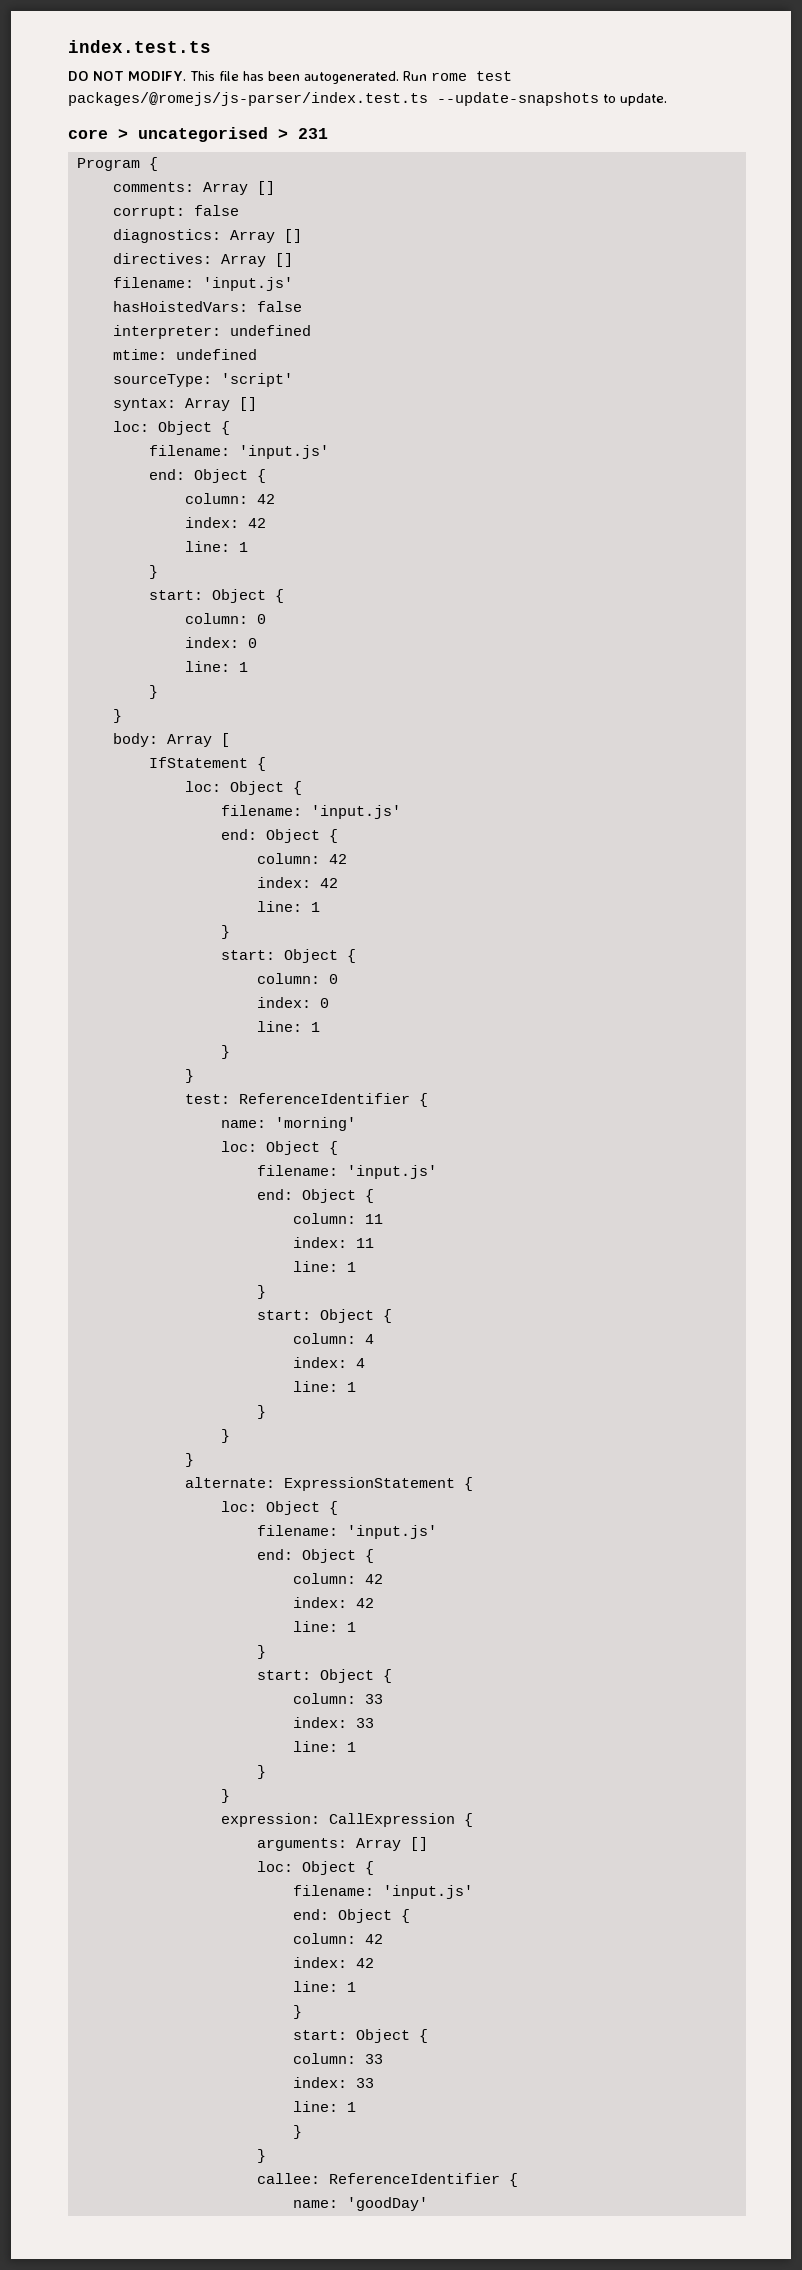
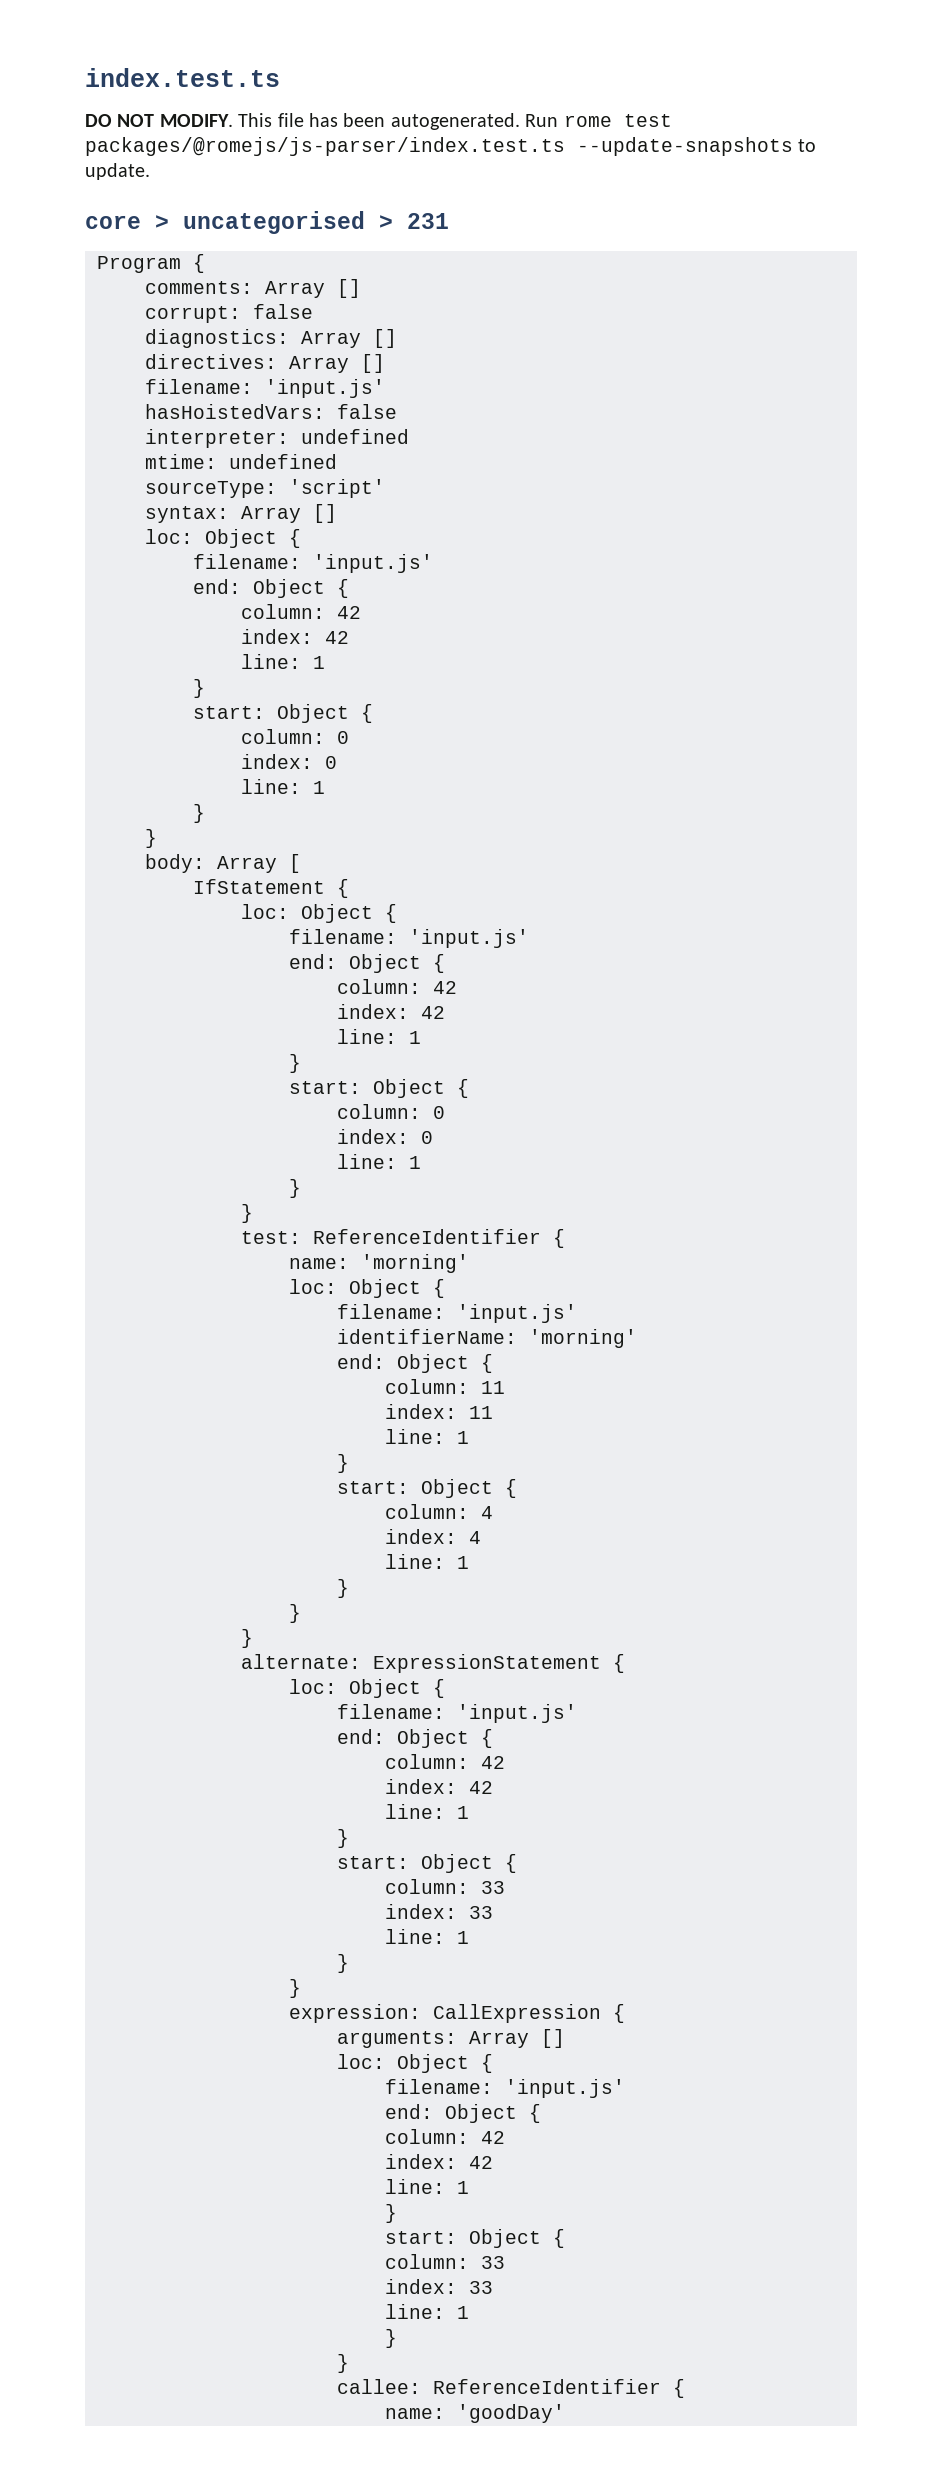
(437, 1172) none -> [337,1329,637,1348] // identifierName: 'morning'

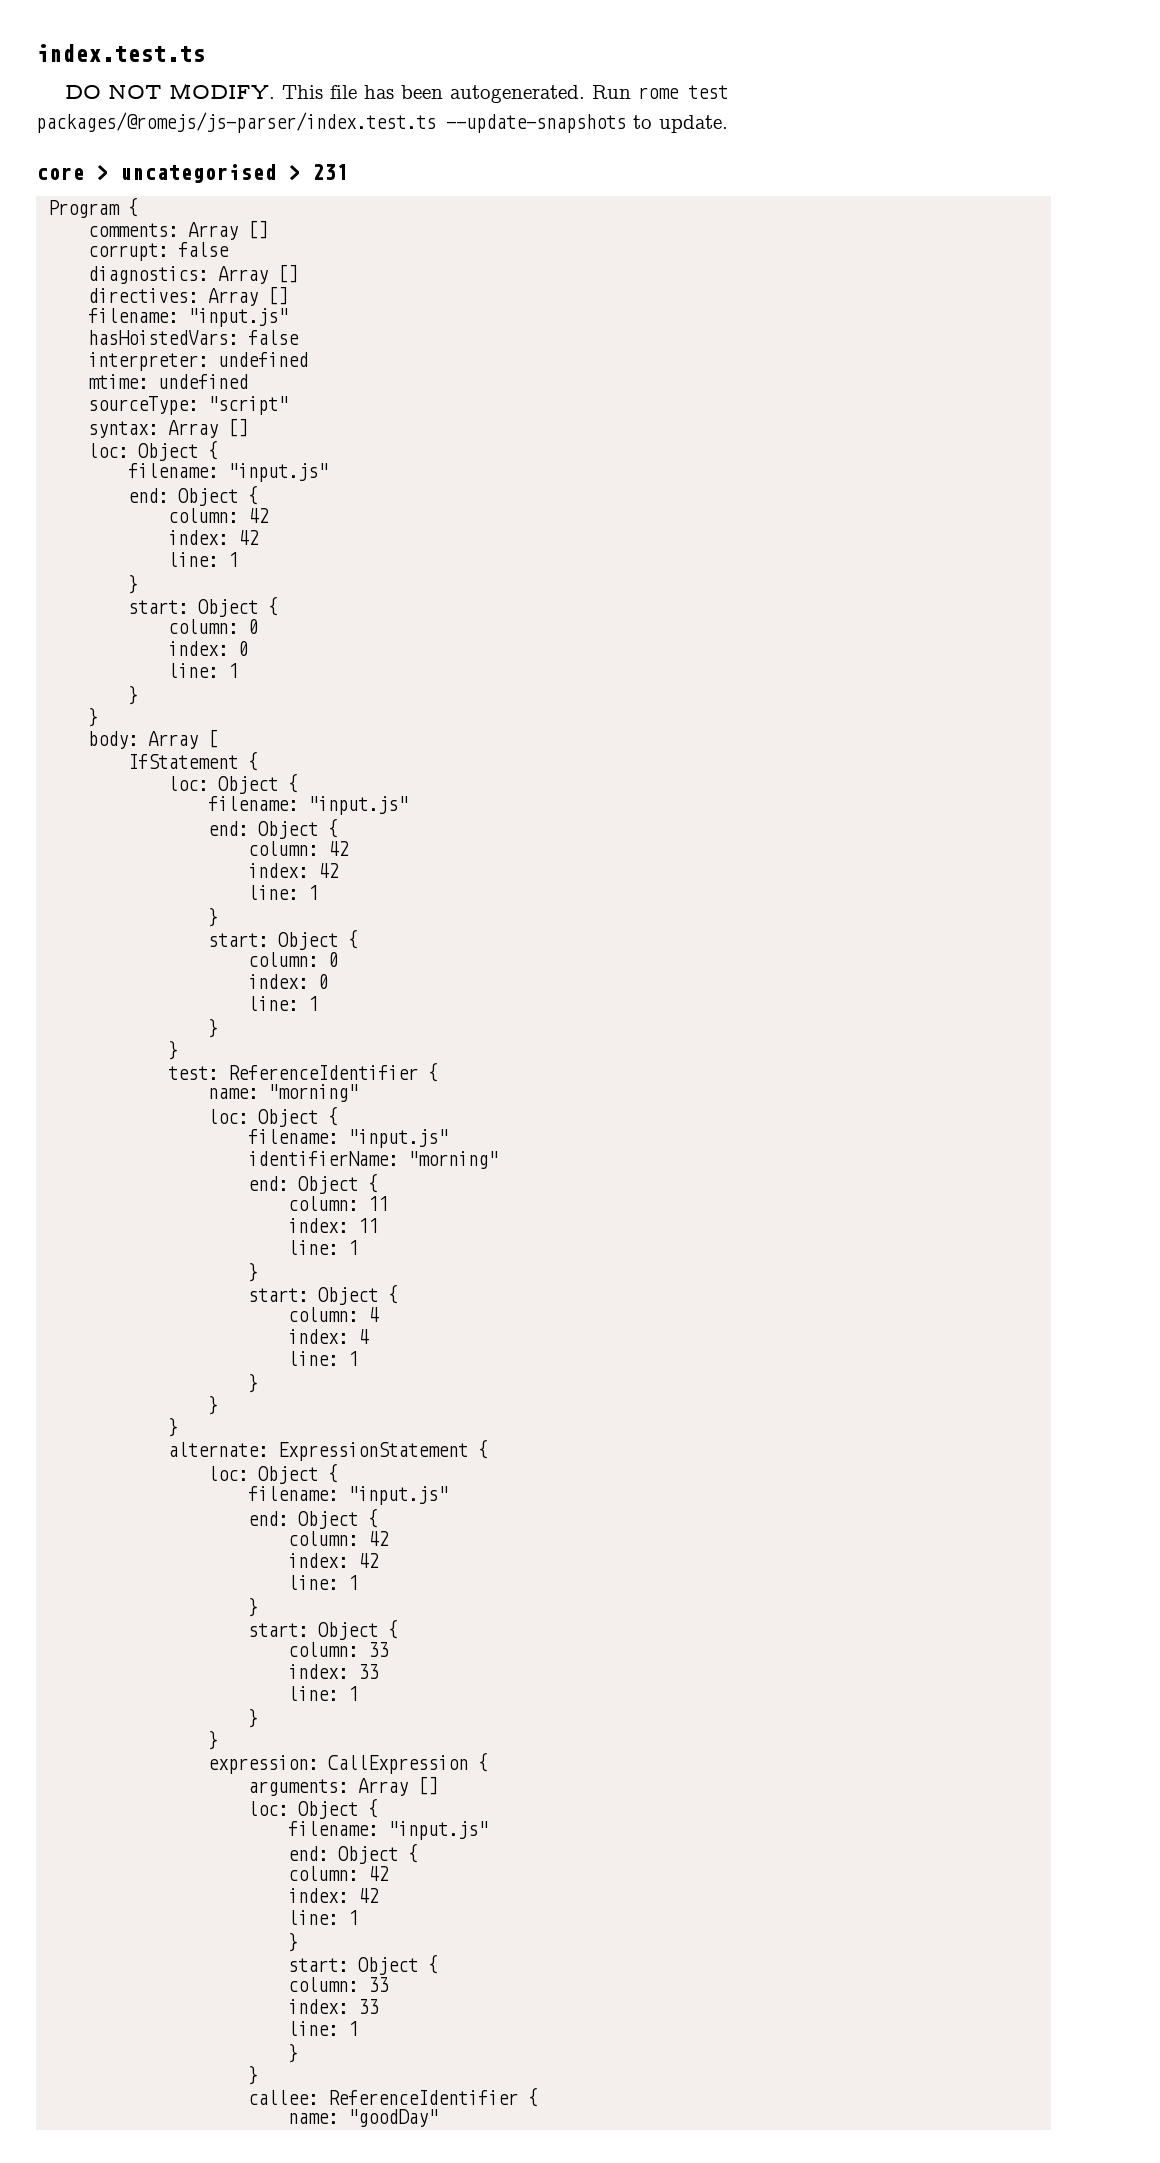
[265,379,385,398] 'input.js' -> [188,308,289,327] "input.js"
[289,479,385,498] 'script' -> [208,396,289,415] "script"
[313,554,433,573] 'input.js' -> [228,463,329,482] "input.js"
[409,929,529,948] 'input.js' -> [308,796,409,815] "input.js"
[361,1254,469,1273] [289,1279,445,1298] [337,1304,577,1323] 'morning' // loc: Object { // filename: 'input.js' -> [268,1084,359,1102] [208,1106,339,1127] [248,1129,449,1148] "morning" // loc: Object { // filename: "input.js"
[529,1329,637,1348] 'morning' -> [408,1151,499,1169] "morning"
[457,1704,577,1723] 'input.js' -> [348,1486,449,1505] "input.js"
[505,2079,625,2098] 'input.js' -> [388,1821,489,1840] "input.js"
[457,2404,565,2423] 'goodDay' -> [348,2109,439,2127] "goodDay"

